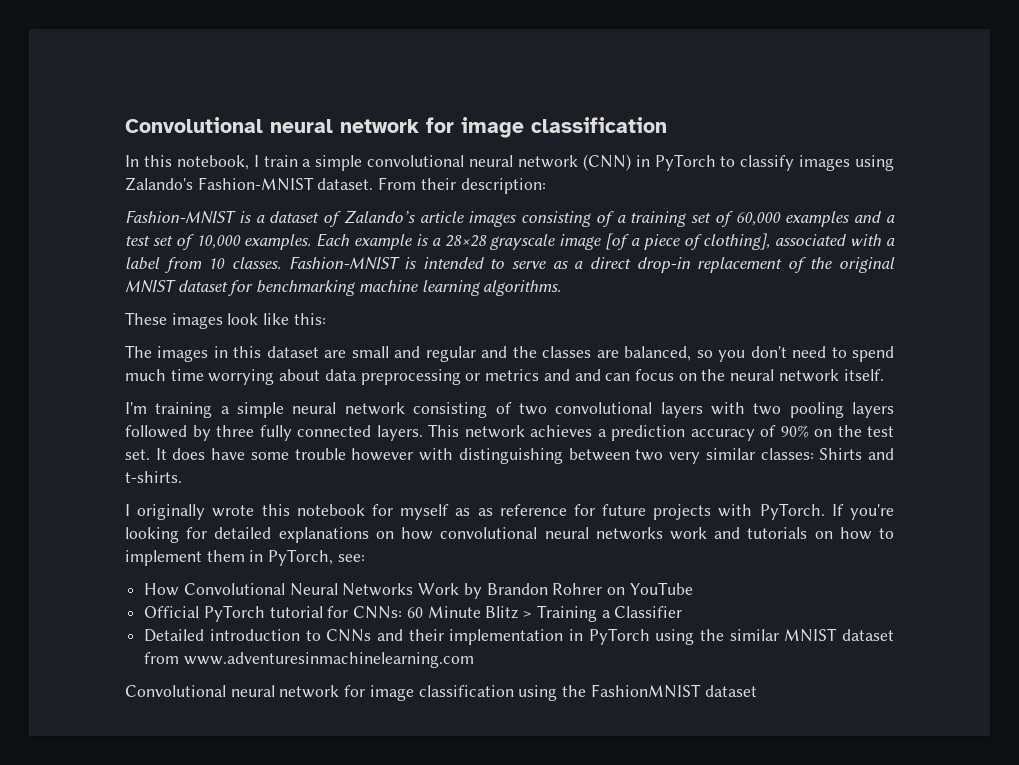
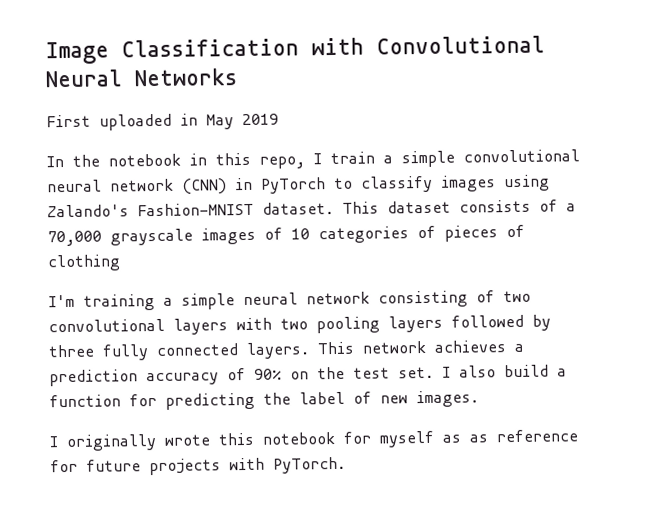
[125,117,667,138] [125,155,249,170] Convolutional neural network for image classification // In this notebook, -> [45,35,545,65] [45,68,237,88] [46,113,279,131] [46,152,305,169] Image Classification with Convolutional Neural Networks // First uploaded in May 2019 // In the notebook in this repo,
[378,177,546,194] [125,210,895,227] [125,233,896,250] [125,256,895,273] [125,279,562,296] [125,312,326,329] [125,345,895,362] [125,369,884,385] From their description: // Fashion-MNIST is a dataset of Zalando’s article images consisting of a training set of 60,000 examples and a test set of 10,000 examples. Each example is a 28×28 grayscale image [of a piece of clothing], associated with a label from 10 classes. Fashion-MNIST is intended to serve as a direct drop-in replacement of the original MNIST dataset for benchmarking machine learning algorithms. // These images look like this: // The images in this dataset are small and regular and the classes are balanced, so you don't need to spend much time worrying about data preprocessing or metrics and and can focus on the neural network itself. -> [342,199,576,214] [47,224,525,247] [47,254,121,272] This dataset consists of a 70,000 grayscale images of 10 categories of pieces of clothing
[155,448,895,464] [125,471,182,483] It does have some trouble however with distinguishing between two very similar classes: Shirts and t-shirts. -> [442,364,567,378] [49,390,479,410] I also build a function for predicting the label of new images.
[831,504,894,520] [125,527,894,543] [125,549,365,566] [144,582,693,599] [144,605,683,622] [144,628,894,645] [144,652,474,668] [125,684,757,701] If you're looking for detailed explanations on how convolutional neural networks work and tutorials on how to implement them in PyTorch, see: // How Convolutional Neural Networks Work by Brandon Rohrer on YouTube // Official PyTorch tutorial for CNNs: 60 Minute Blitz > Training a Classifier // Detailed introduction to CNNs and their implementation in PyTorch using the similar MNIST dataset from www.adventuresinmachinelearning.com // Convolutional neural network for image classification using the FashionMNIST dataset -> (346, 465) none

